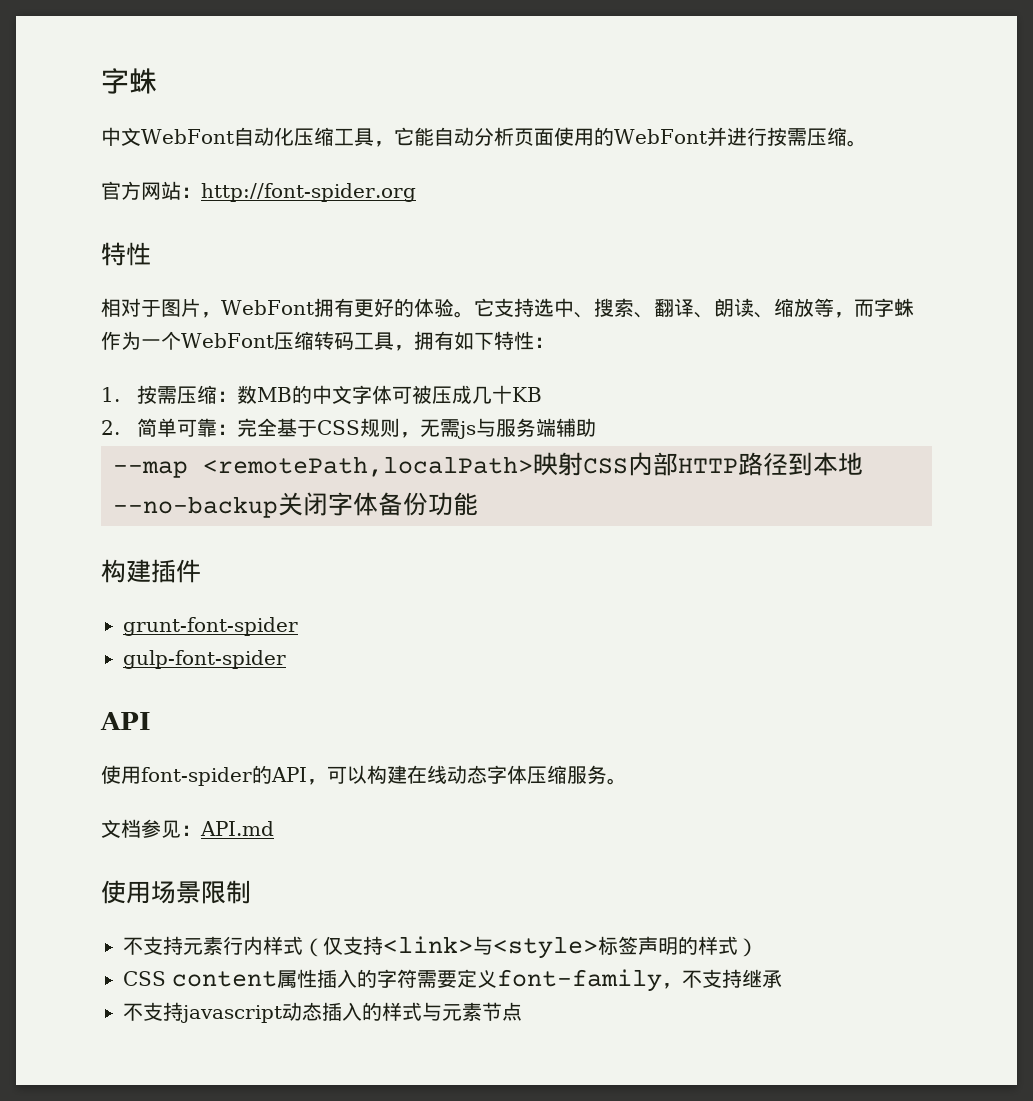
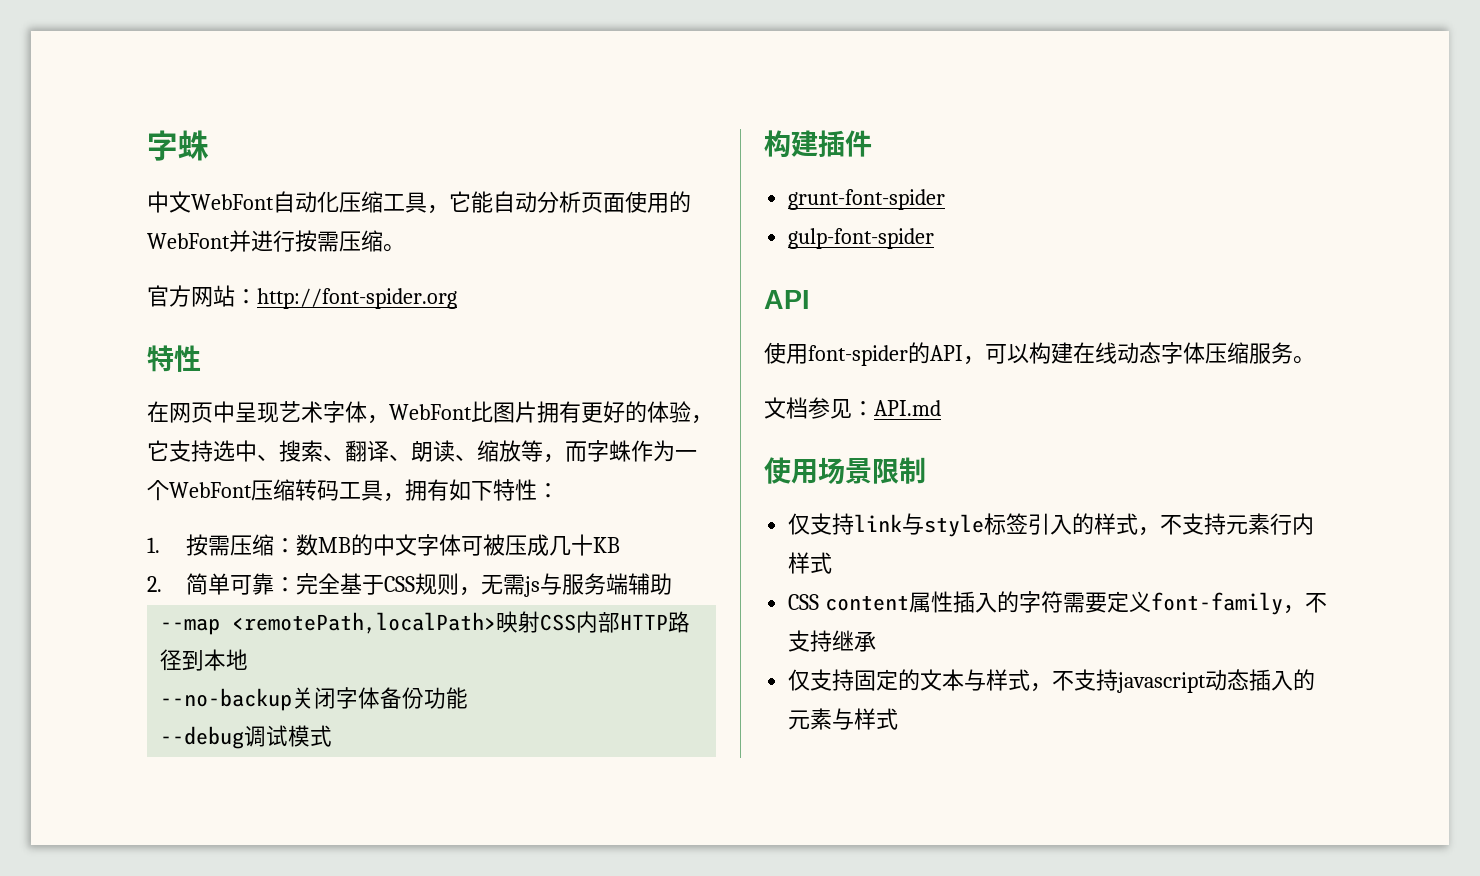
[101,298,314,318] 相对于图片，WebFont -> [147,401,537,424] 在网页中呈现艺术字体，WebFont比图片
[453,311,474,318] 。 -> [691,415,713,424] ，
(478, 504) none -> [160,725,333,749] // --debug调试模式
(251, 892) none -> [788,513,1161,537] 仅支持link与style标签引入的样式，
[303,936,758,959] （仅支持<link>与<style>标签声明的样式） -> (833, 563) none
(782, 979) none -> [788,669,1053,692] 仅支持固定的文本与样式，
[382,1002,522,1021] 样式与元素节点 -> [788,708,899,730] 元素与样式

